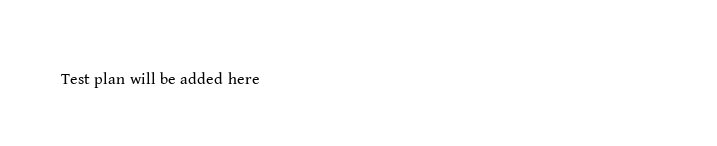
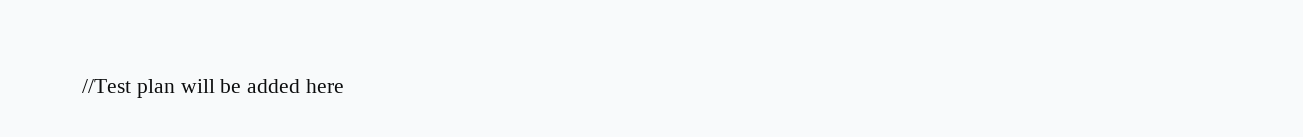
[61,74,90,84] Test -> [82,79,131,93] //Test

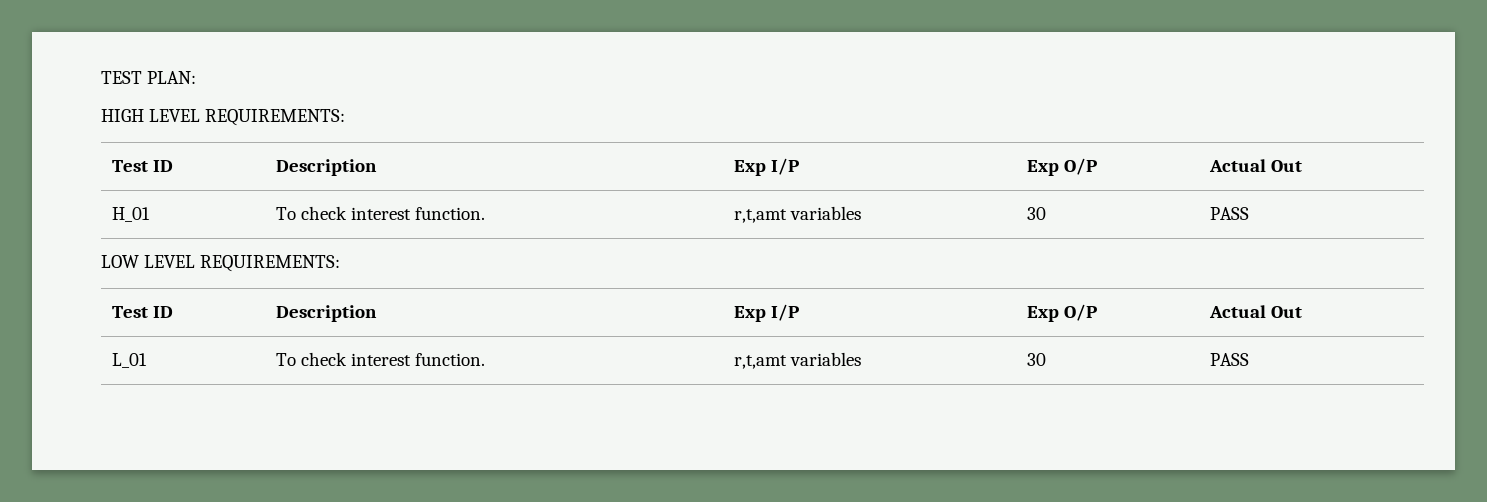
[82,79,345,98] //Test plan will be added here -> [101,71,197,84] [101,109,346,126] [111,160,173,172] [275,159,377,176] [733,158,799,176] [1026,158,1097,176] [1208,159,1302,172] [111,207,150,222] [275,206,486,220] [733,206,861,223] [1026,207,1046,220] [1209,207,1249,220] [101,255,341,272] [111,306,173,318] [275,305,377,322] [733,304,799,322] [1026,304,1097,322] [1208,305,1302,318] [111,353,147,368] [275,352,486,366] [733,352,861,369] [1026,353,1046,366] [1209,353,1249,366] TEST PLAN: // HIGH LEVEL REQUIREMENTS: // Test ID | Description | Exp I/P | Exp O/P | Actual Out // H_01 | To check interest function. | r,t,amt variables | 30 | PASS // LOW LEVEL REQUIREMENTS: // Test ID | Description | Exp I/P | Exp O/P | Actual Out // L_01 | To check interest function. | r,t,amt variables | 30 | PASS

